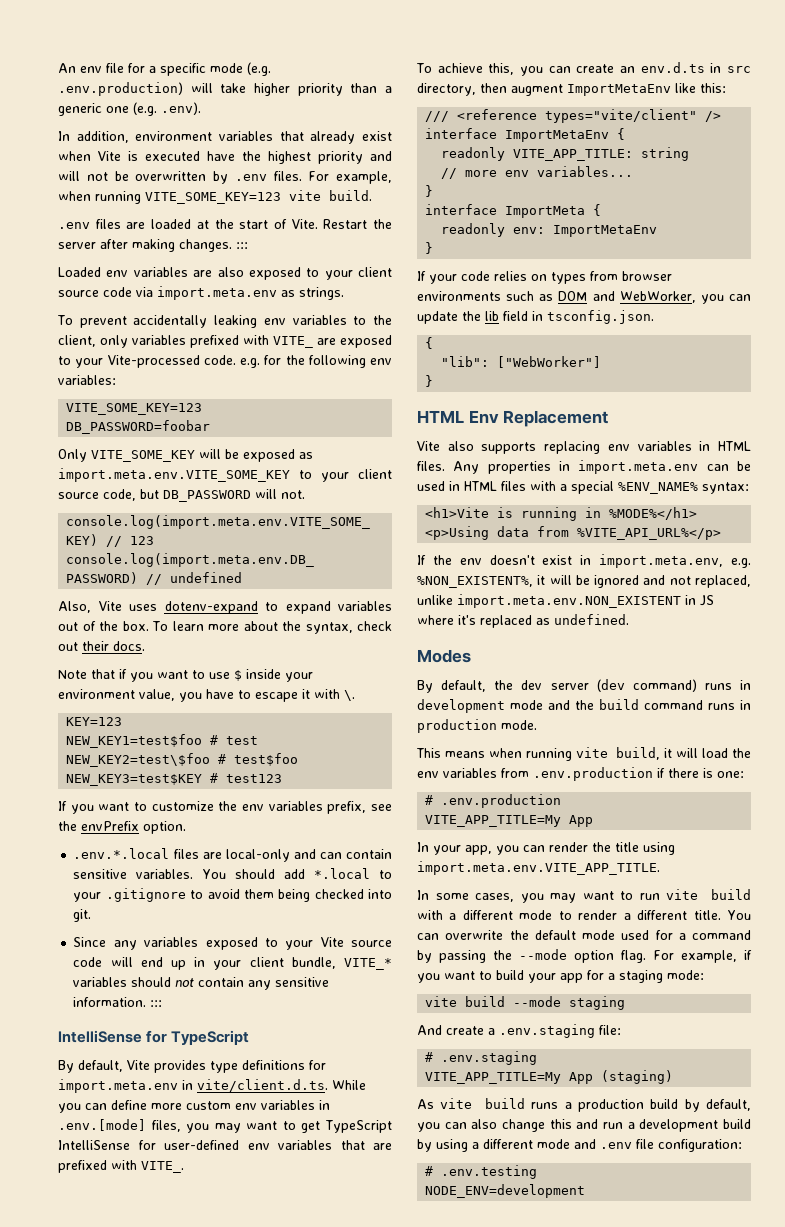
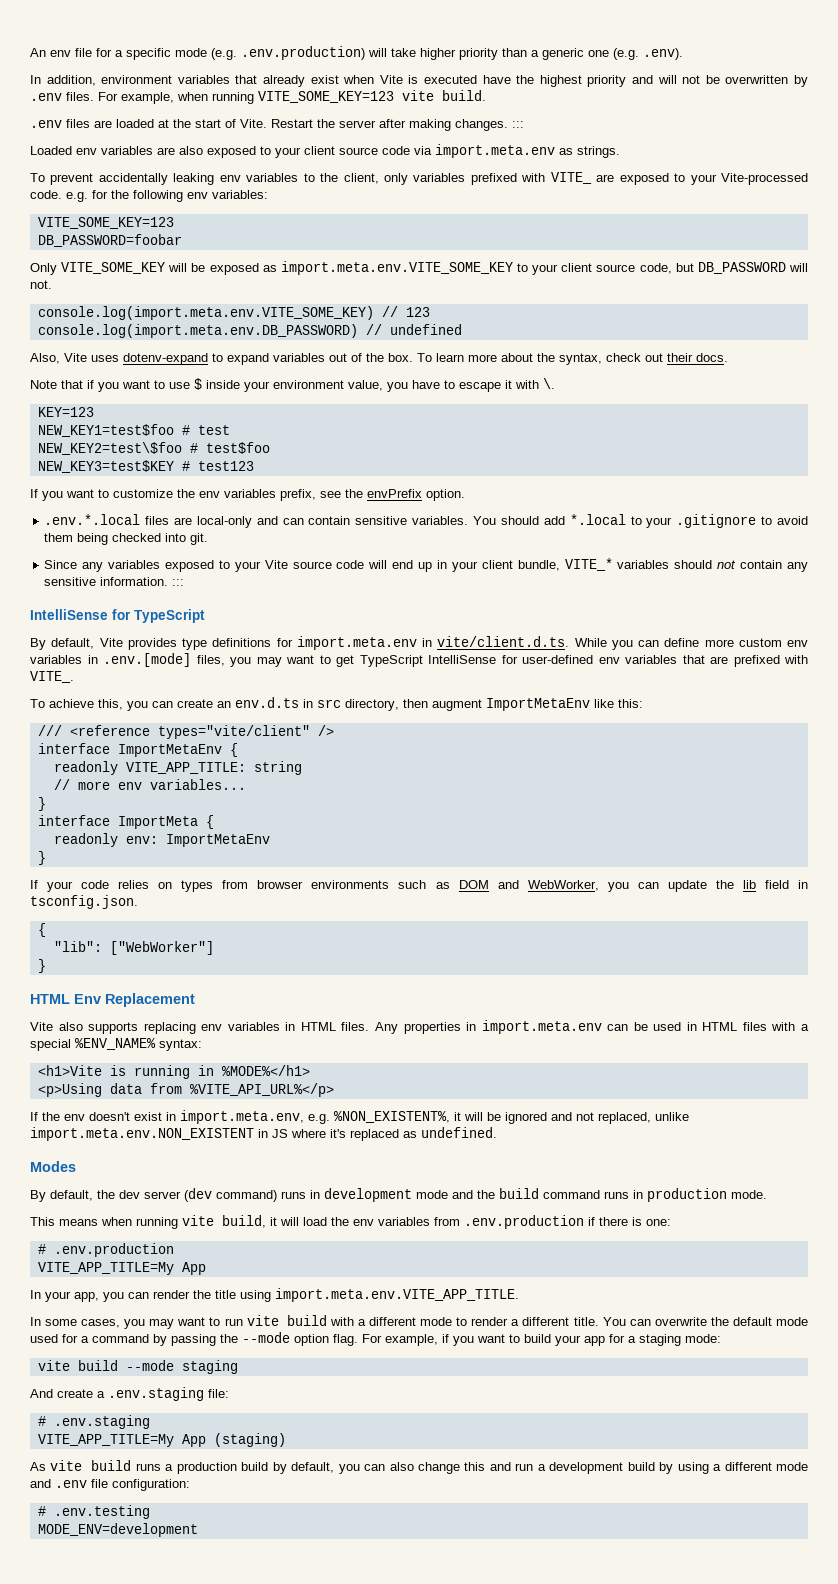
[425,1184,586,1198] NODE_ENV=development -> [37,1523,198,1537] MODE_ENV=development

